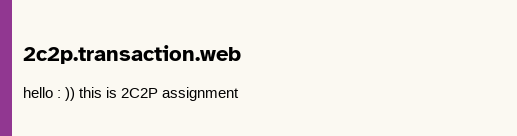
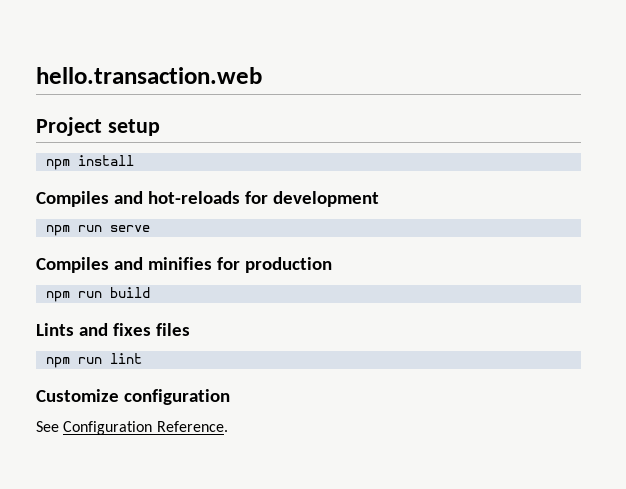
[23,45,241,64] [23,87,240,101] 2c2p.transaction.web // hello : )) this is 2C2P assignment -> [36,67,262,84] [36,117,160,136] [45,155,134,170] [36,191,379,207] [45,225,150,236] [36,257,332,273] [45,287,150,302] [36,323,190,336] [45,353,142,368] [36,389,230,405] [36,421,228,435] hello.transaction.web // Project setup // npm install // Compiles and hot-reloads for development // npm run serve // Compiles and minifies for production // npm run build // Lints and fixes files // npm run lint // Customize configuration // See Configuration Reference.

